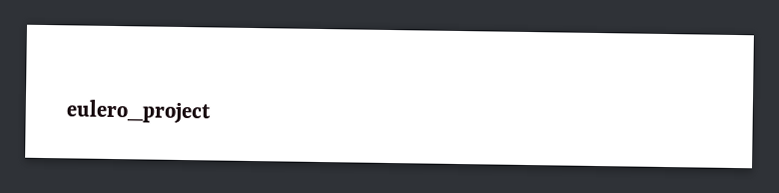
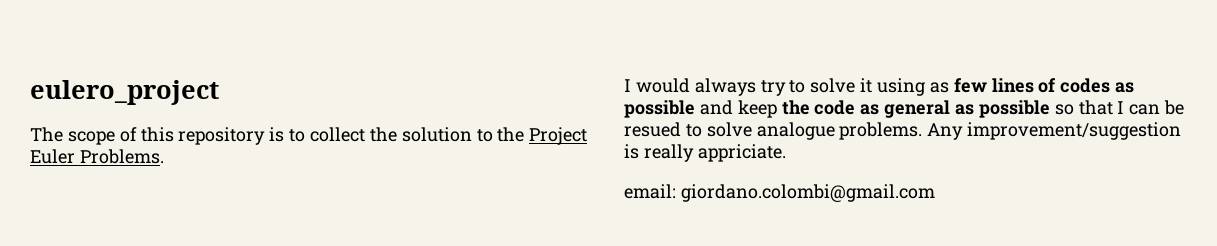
(211, 111) none -> [30,127,588,145] [30,149,164,164] [624,78,1135,96] [624,100,1185,118] [624,122,1182,140] [624,144,786,162] [624,184,935,202] // The scope of this repository is to collect the solution to the Project Euler Problems. // I would always try to solve it using as few lines of codes as possible and keep the code as general as possible so that I can be resued to solve analogue problems. Any improvement/suggestion is really appriciate. // email: giordano.colombi@gmail.com

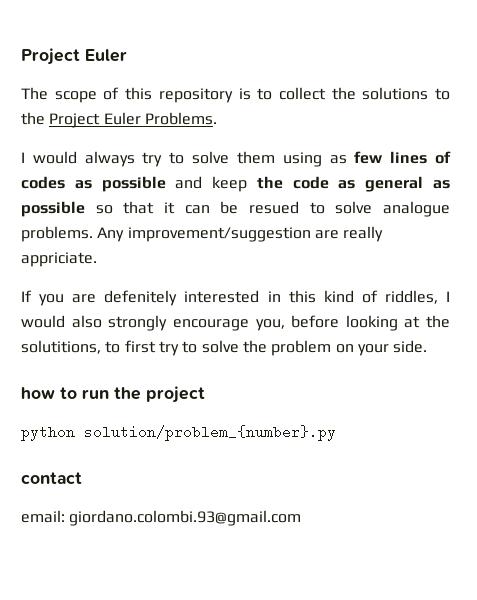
[30,80,219,105] eulero_project -> [21,48,127,65] Project Euler
[401,127,472,142] solution -> [362,87,429,100] solutions
[860,78,873,93] it -> [236,151,275,164] them
[1117,101,1125,114] I -> [164,202,175,214] it
[624,144,639,159] is -> [314,230,339,239] are
(786, 153) none -> [21,290,451,306] [21,315,450,331] [21,340,428,356] [21,386,205,403] [21,425,336,441] [21,472,82,484] // If you are defenitely interested in this kind of riddles, I would also strongly encourage you, before looking at the solutitions, to first try to solve the problem on your side. // how to run the project // python solution/problem_{number}.py // contact
[680,184,935,202] giordano.colombi@gmail.com -> [69,510,302,526] giordano.colombi.93@gmail.com

